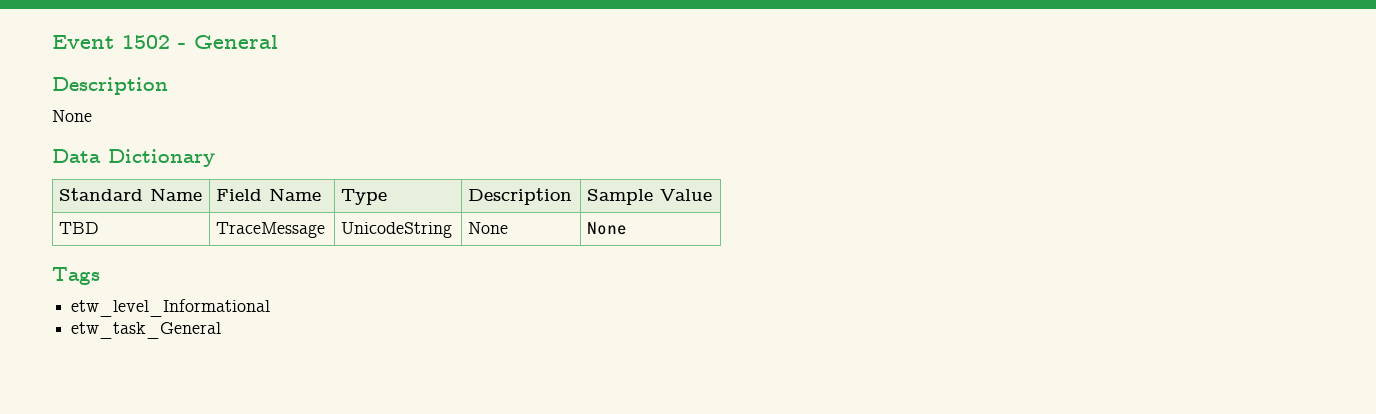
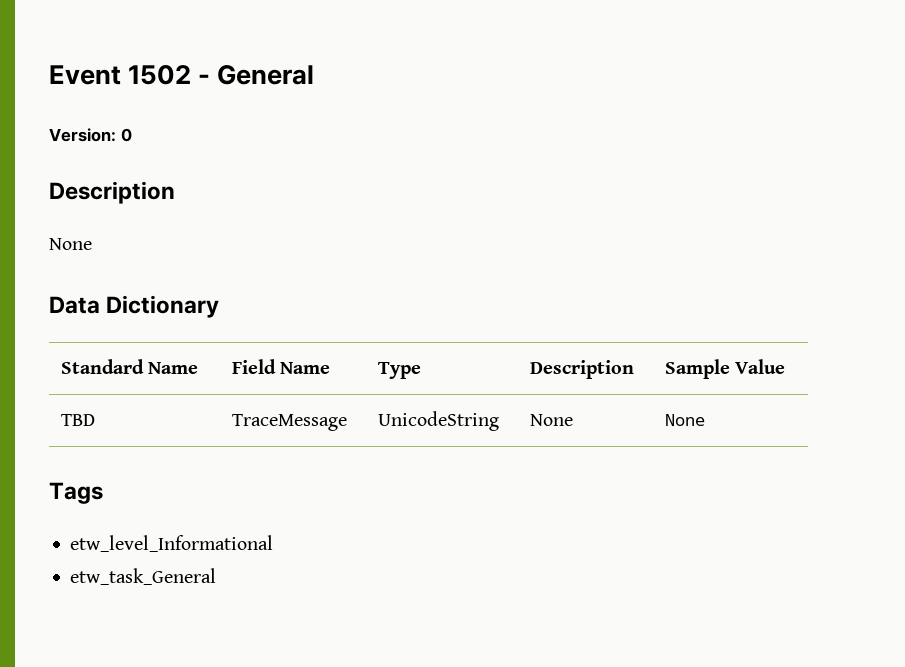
(278, 42) none -> [49,128,132,142] // Version: 0

